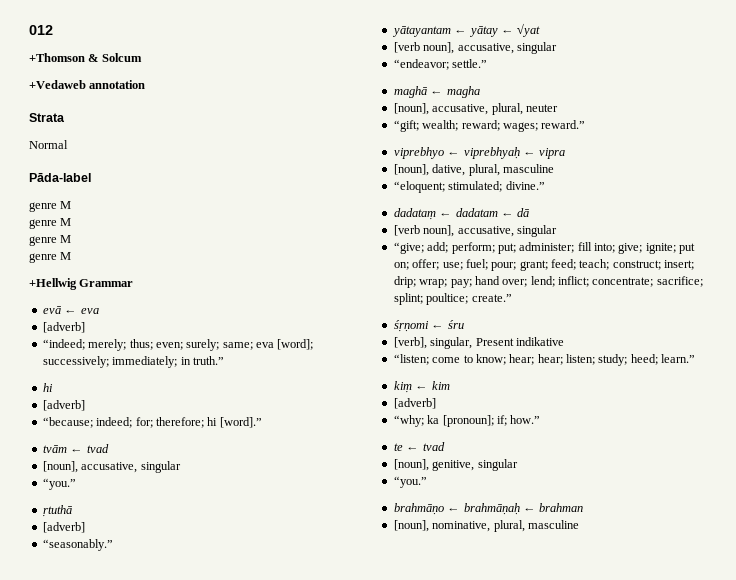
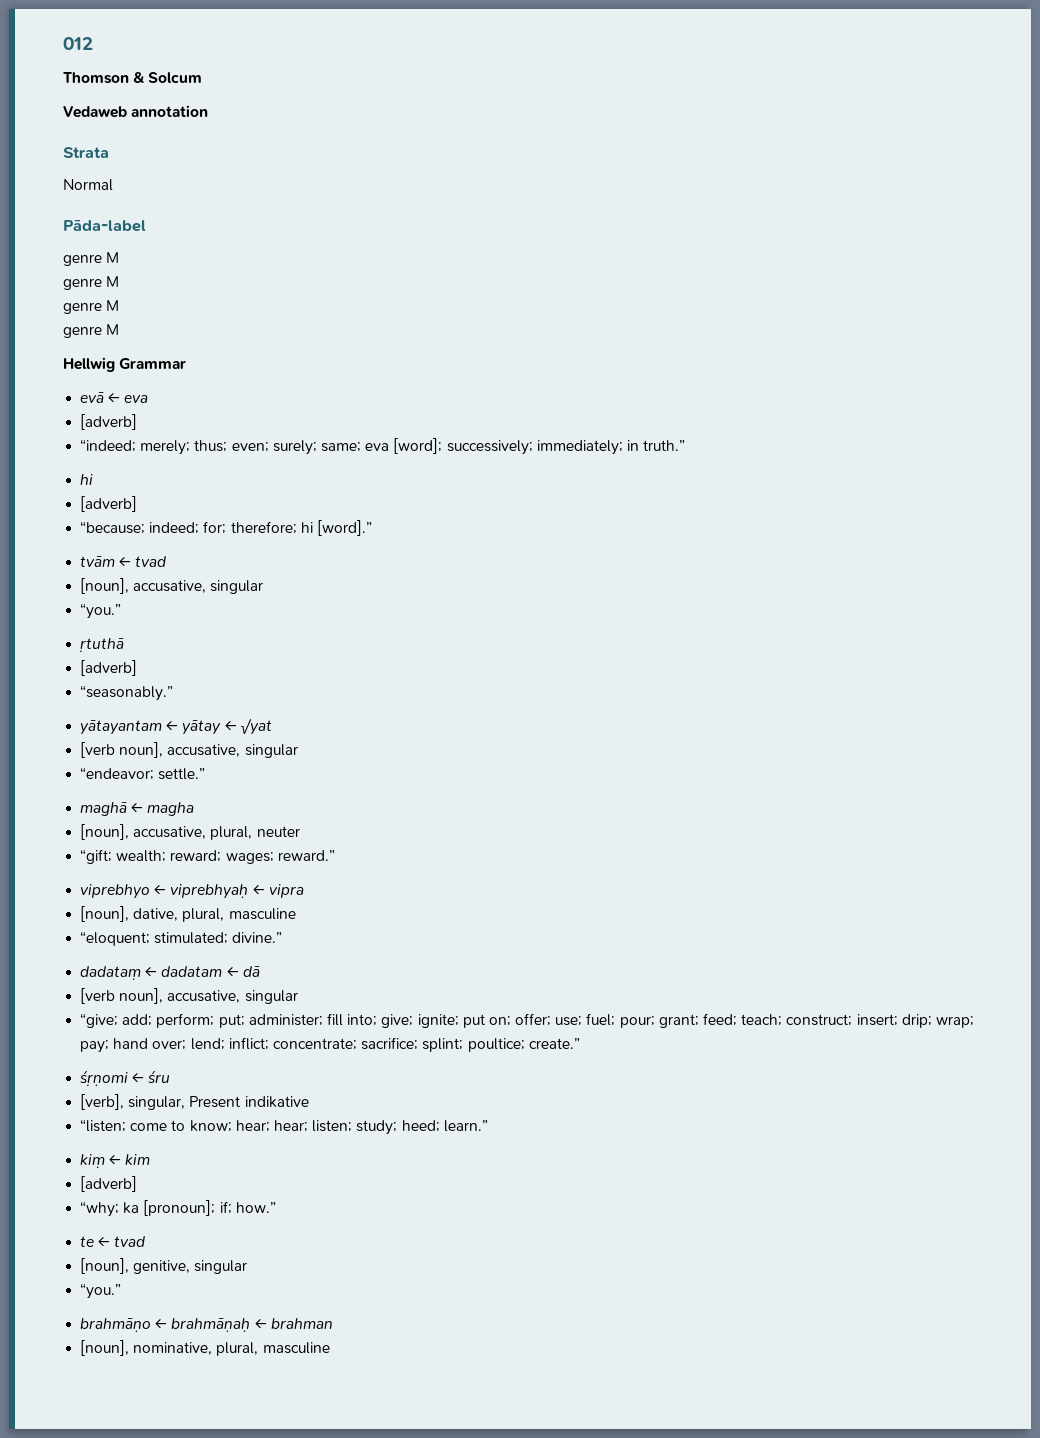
[29,53,85,62] +Thomson -> [63,72,129,84] Thomson
[29,80,86,89] +Vedaweb -> [63,106,127,118] Vedaweb
[29,278,77,290] +Hellwig -> [63,357,115,372] Hellwig

